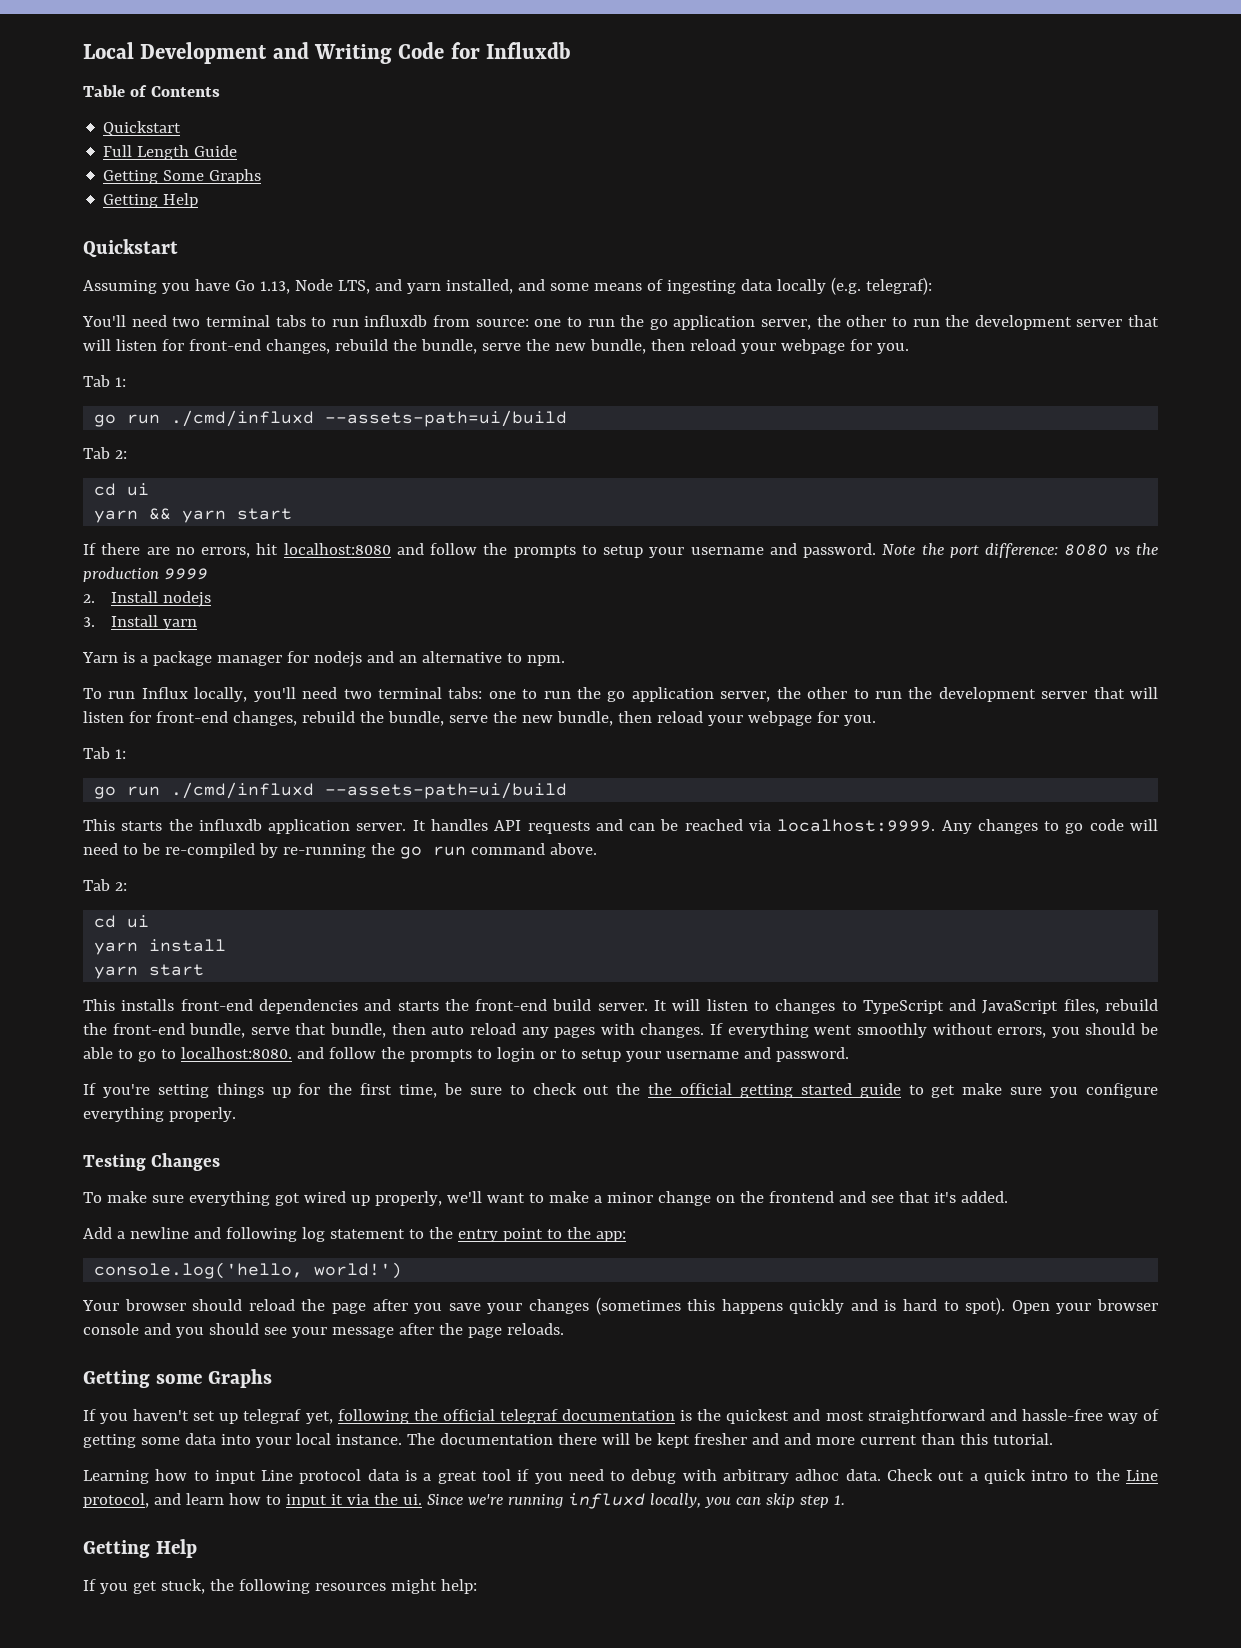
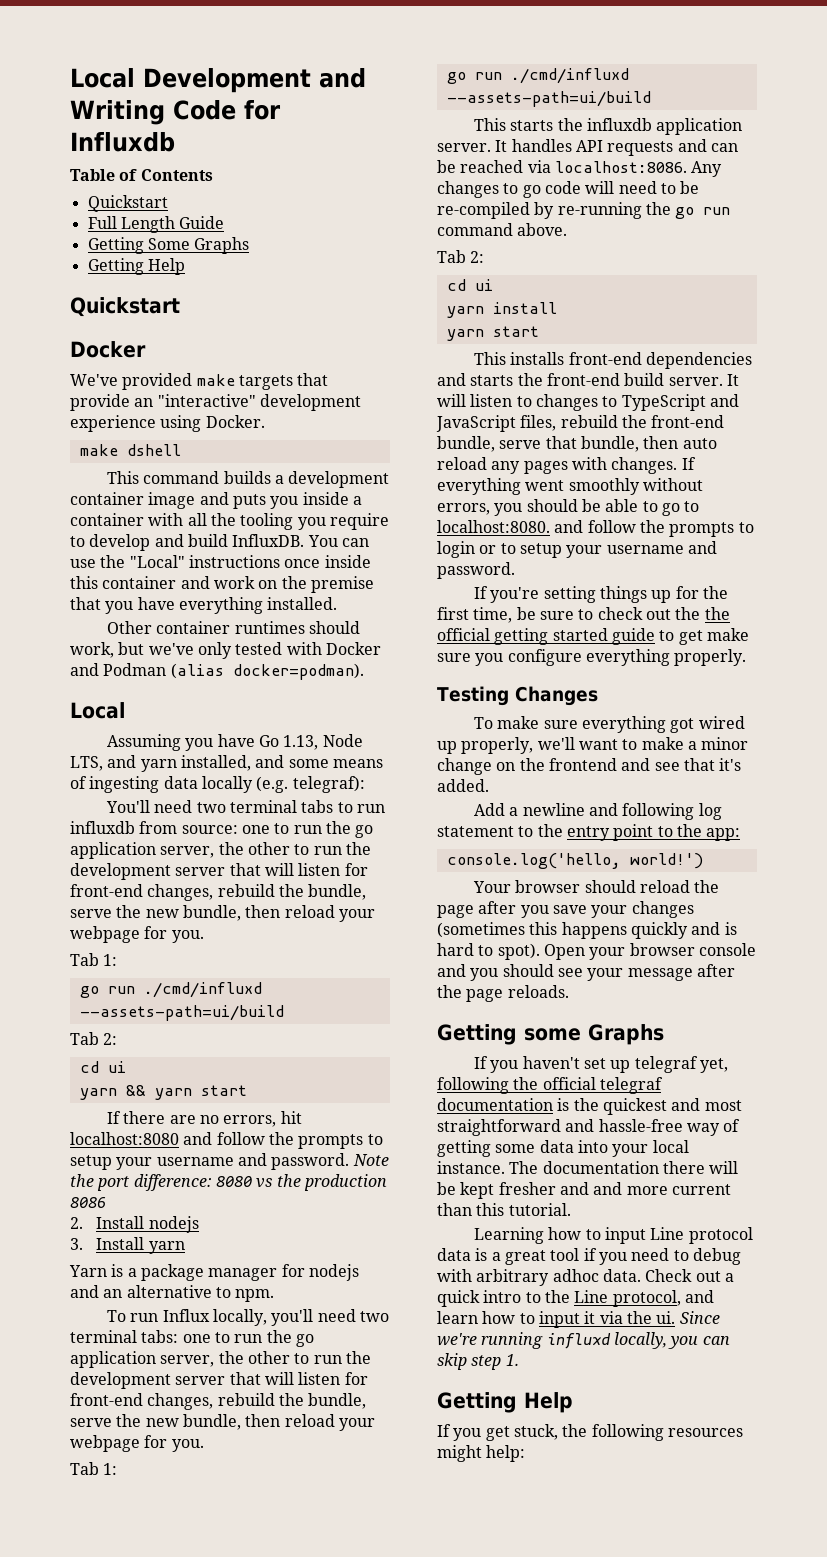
(178, 248) none -> [70,341,146,358] [70,373,329,390] [70,394,361,411] [70,415,265,432] [79,444,181,456] [107,471,390,488] [70,492,362,509] [70,513,389,530] [70,534,369,551] [70,555,371,568] [70,576,374,593] [70,597,338,614] [107,621,360,634] [70,642,381,659] [70,663,364,680] [70,702,125,719] // Docker // We've provided make targets that provide an "interactive" development experience using Docker. // make dshell // This command builds a development container image and puts you inside a container with all the tooling you require to develop and build InfluxDB. You can use the "Local" instructions once inside this container and work on the premise that you have everything installed. // Other container runtimes should work, but we've only tested with Docker and Podman (alias docker=podman). // Local
[163,568,208,580] 9999 -> [70,1197,106,1208] 8086
[777,819,936,832] localhost:9999. -> [554,161,687,173] localhost:8086.

